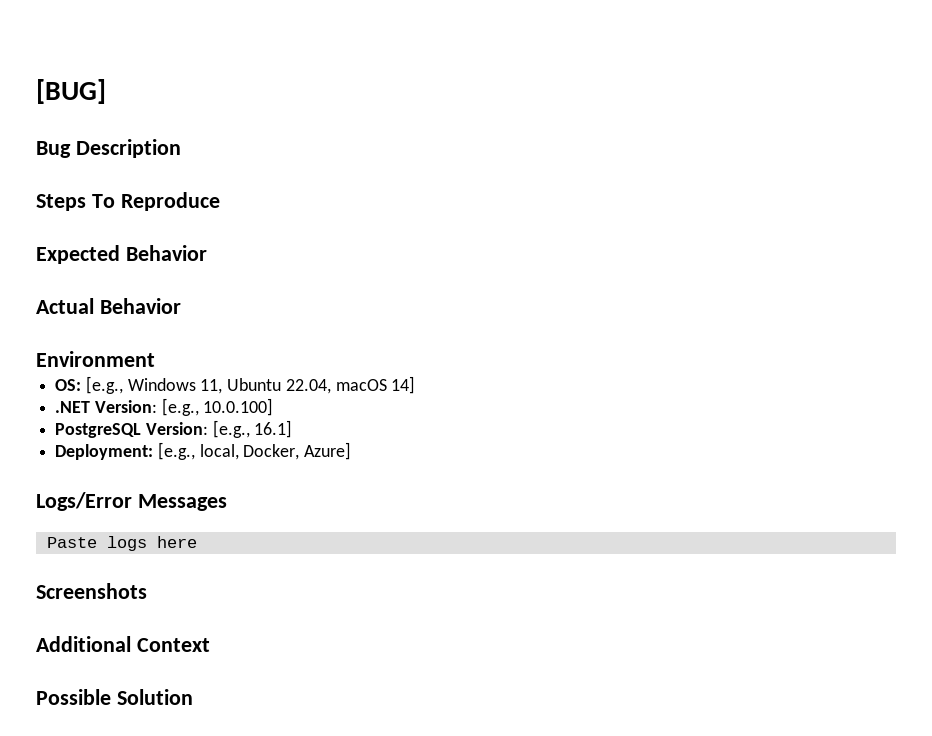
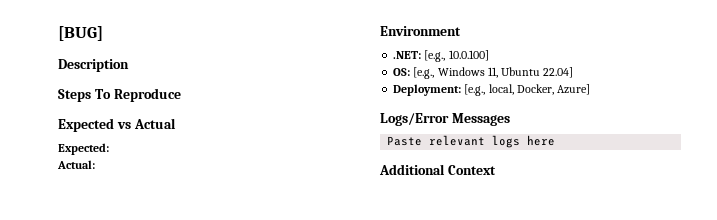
[36,141,71,158] Bug -> (103, 33) none
[125,245,207,261] [36,298,181,314] [36,351,155,367] Behavior // Actual Behavior // Environment -> [116,118,176,129] [58,143,109,155] [57,160,95,169] [380,26,461,36] [393,50,489,62] vs Actual // Expected: // Actual: // Environment // .NET: [e.g., 10.0.100]
[285,376,416,394] [55,398,274,416] [55,420,293,438] 22.04, macOS 14] // .NET Version: [e.g., 10.0.100] // PostgreSQL Version: [e.g., 16.1] -> [543,67,574,78] 22.04]
(97, 542) none -> [429,135,486,146] relevant
[36,583,147,599] // Screenshots -> (556, 140) none
[36,689,193,705] // Possible Solution -> (496, 170) none

